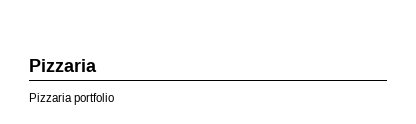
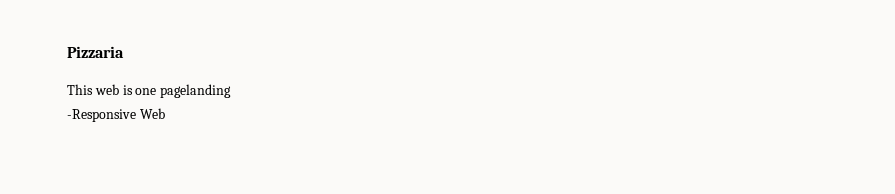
[29,93,115,105] Pizzaria portfolio -> [67,84,232,98] [67,108,165,122] This web is one pagelanding // -Responsive Web

